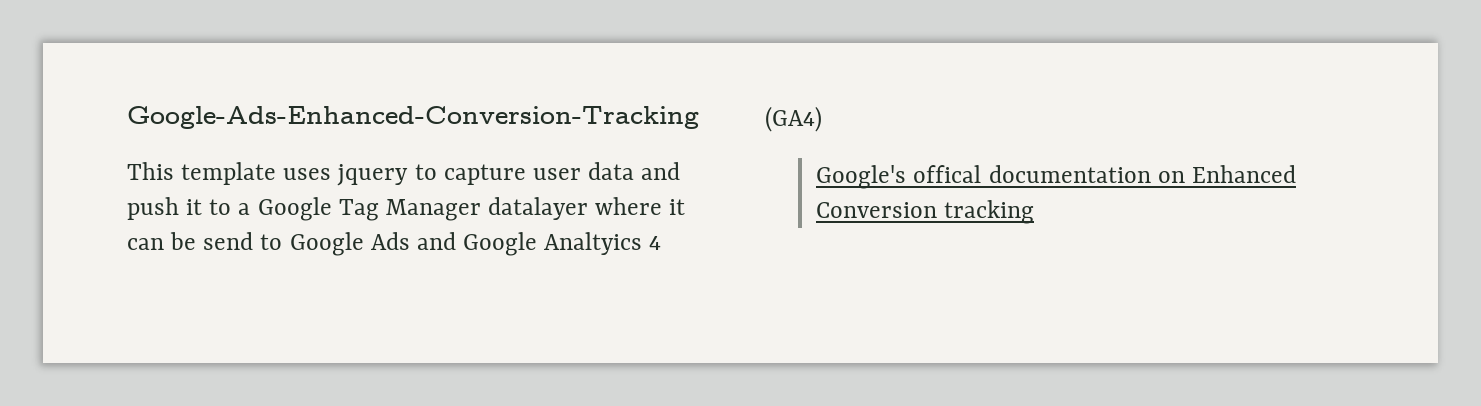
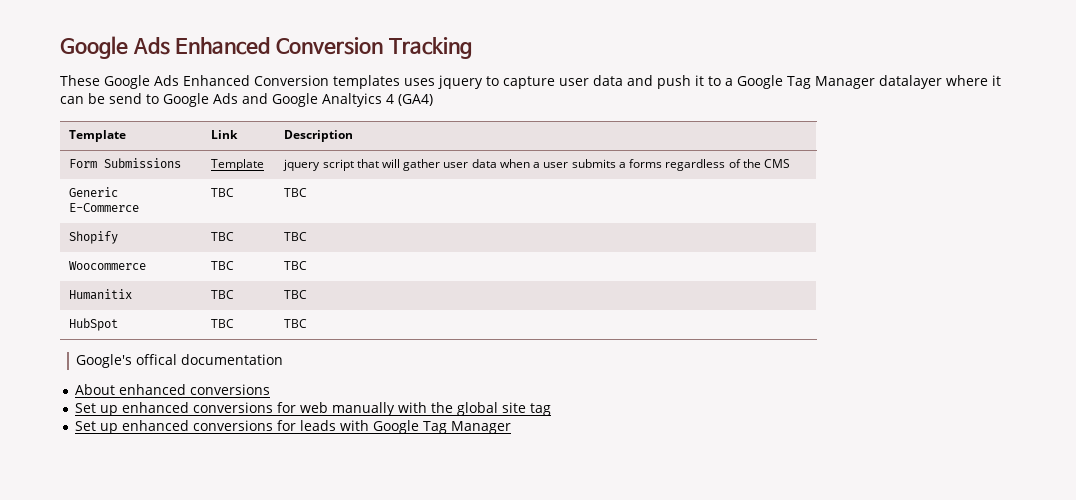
[127,106,699,129] [127,162,277,185] Google-Ads-Enhanced-Conversion-Tracking // This template -> [60,36,472,59] [60,75,400,89] Google Ads Enhanced Conversion Tracking // These Google Ads Enhanced Conversion templates
[816,165,1296,189] [816,200,1035,224] // Google's offical documentation on Enhanced Conversion tracking -> [69,130,127,142] [211,130,239,139] [284,130,354,142] [69,158,182,168] [211,159,265,171] [283,159,791,171] [69,187,119,197] [69,203,140,212] [211,188,235,197] [284,188,308,197] [69,231,119,244] [211,232,235,241] [284,232,308,241] [69,261,147,270] [211,261,235,270] [284,261,308,270] [69,289,133,300] [211,290,235,299] [284,290,308,299] [69,318,119,331] [211,319,235,328] [284,319,308,328] [76,354,284,368] [74,384,270,395] [74,402,551,416] [74,420,511,434] // Template | Link | Description // Form Submissions | Template | jquery script that will gather user data when a user submits a forms regardless of the CMS // Generic E-Commerce | TBC | TBC // Shopify | TBC | TBC // Woocommerce | TBC | TBC // Humanitix | TBC | TBC // HubSpot | TBC | TBC // Google's offical documentation // About enhanced conversions // Set up enhanced conversions for web manually with the global site tag // Set up enhanced conversions for leads with Google Tag Manager

